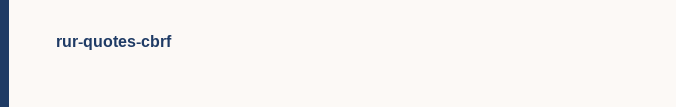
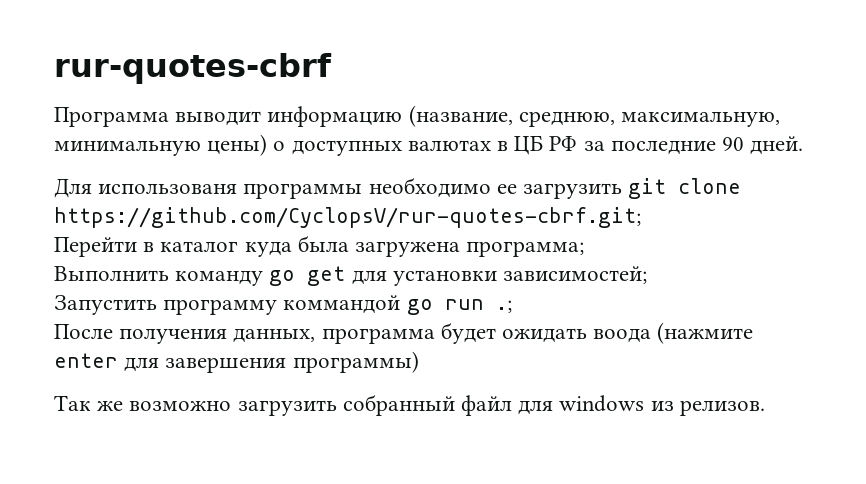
(172, 42) none -> [54,105,781,127] [54,134,804,156] [54,177,742,199] [54,207,641,228] [54,235,585,257] [54,266,648,286] [54,295,512,315] [54,322,754,344] [54,351,419,373] [54,394,765,416] // Программа выводит информацию (название, среднюю, максимальную, минимальную цены) о доступных валютах в ЦБ РФ за последние 90 дней. // Для использованя программы необходимо ее загрузить git clone https://github.com/CyclopsV/rur-quotes-cbrf.git; // Перейти в каталог куда была загружена программа; // Выполнить команду go get для установки зависимостей; // Запустить программу коммандой go run .; // После получения данных, программа будет ожидать воода (нажмите enter для завершения программы) // Так же возможно загрузить собранный файл для windows из релизов.

